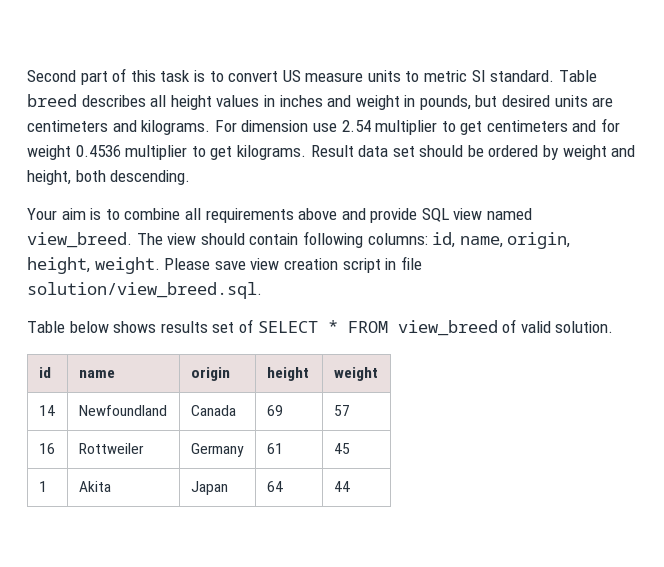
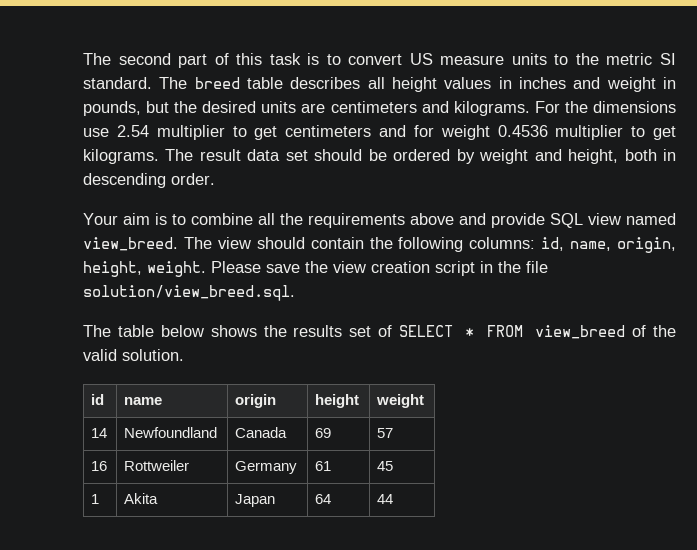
[27,70,76,82] Second -> [83,53,171,65] The second
(420, 76) none -> [575,53,599,65] the
[558,70,597,82] [27,94,77,107] Table breed -> [159,77,283,89] The breed table
(498, 101) none -> [174,101,198,113] the
[241,120,309,132] dimension -> [564,101,676,113] the dimensions
[310,145,354,157] Result -> [165,149,241,161] The result
[110,170,191,185] descending. -> [662,149,676,161] [83,173,215,188] in descending order.
(201, 214) none -> [280,213,303,225] the
(299, 239) none -> [369,237,393,249] the
(246, 265) none -> [305,261,328,273] the
(397, 264) none -> [498,261,521,273] the
[27,321,65,333] Table -> [83,325,154,337] The table
(157, 327) none -> [263,325,287,337] the
(517, 326) none -> [652,325,676,337] the

